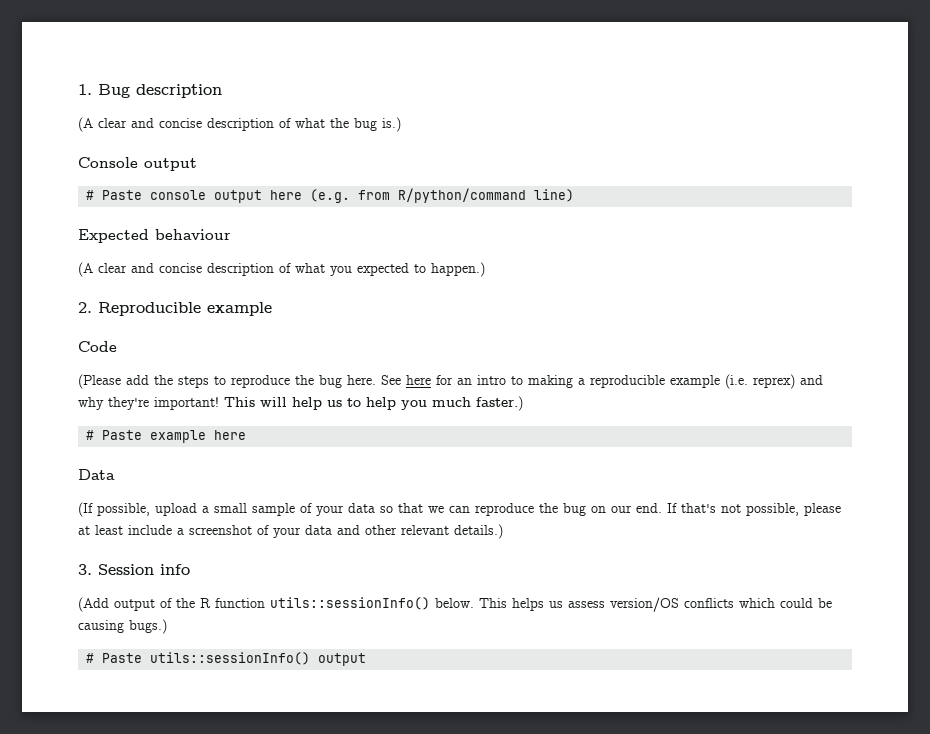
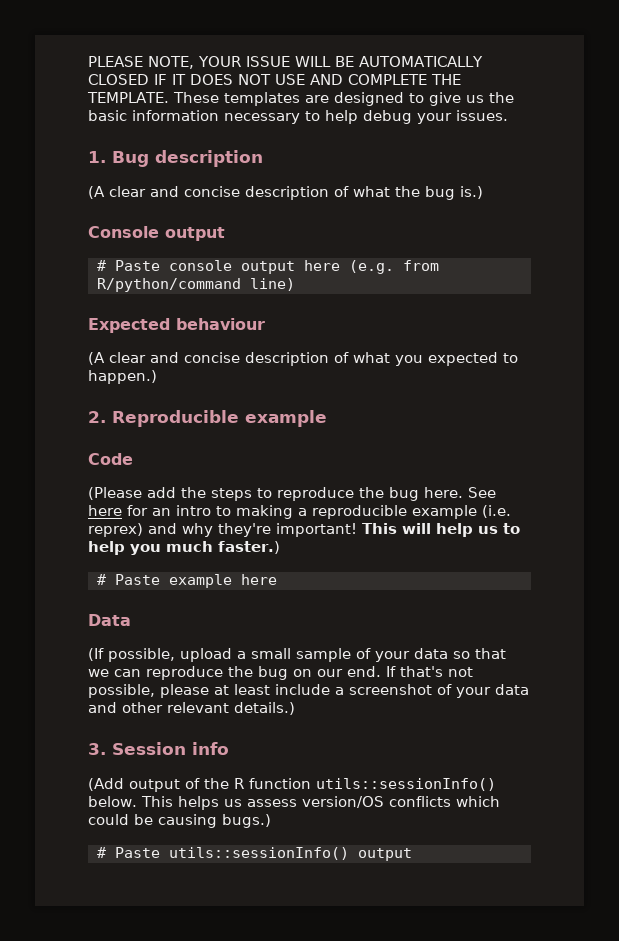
(78, 89) none -> [88,56,483,69] [88,74,461,85] [87,92,514,106] [88,110,508,124] PLEASE NOTE, YOUR ISSUE WILL BE AUTOMATICALLY CLOSED IF IT DOES NOT USE AND COMPLETE THE TEMPLATE. These templates are designed to give us the basic information necessary to help debug your issues. //

